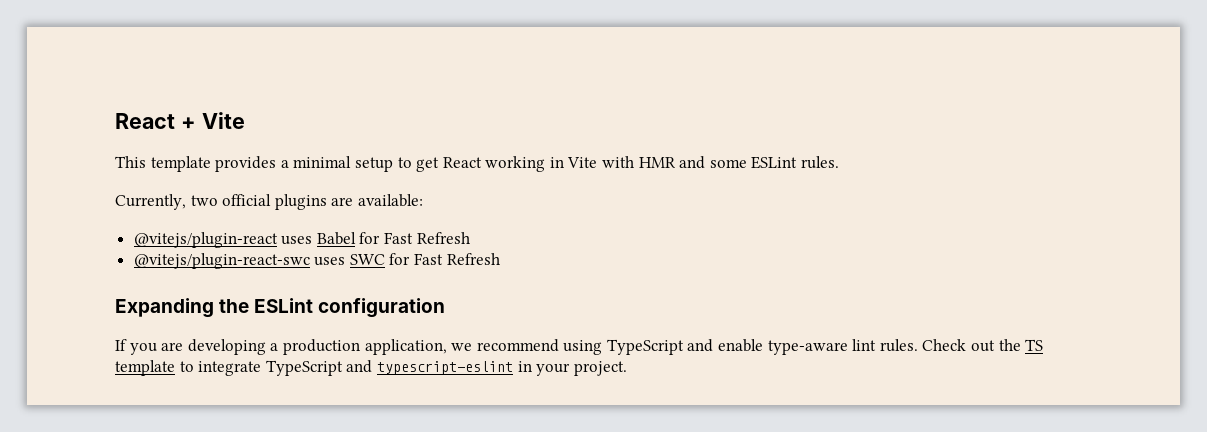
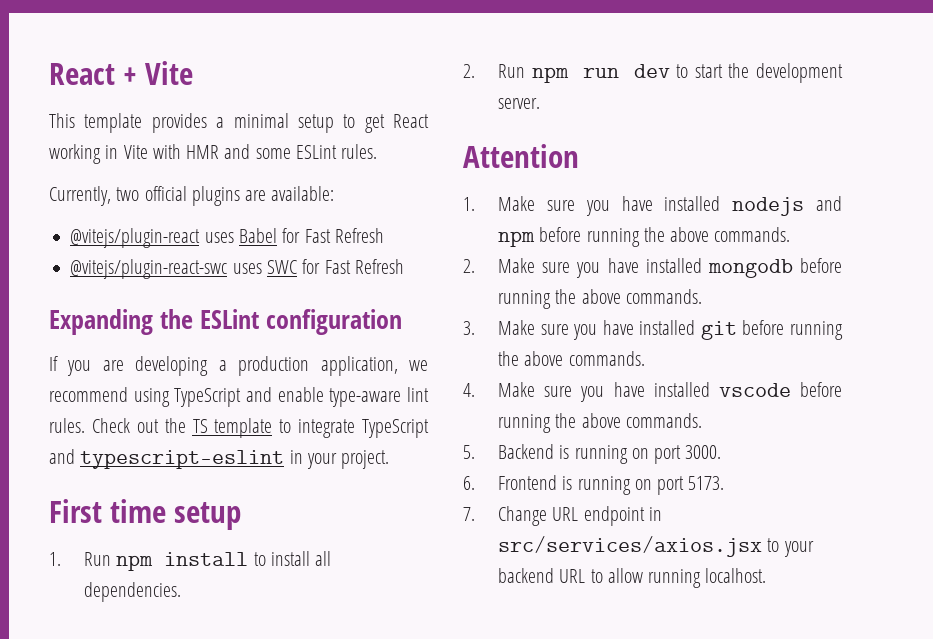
(627, 368) none -> [49,499,242,530] [49,551,332,571] [84,582,182,602] [463,63,843,83] [498,98,541,109] [463,144,579,168] [463,196,842,216] [498,227,791,247] [463,258,842,278] [498,289,702,309] [463,320,843,340] [498,351,645,366] [463,382,842,402] [498,413,702,433] [463,444,722,464] [463,475,725,495] [463,506,662,526] [498,536,814,557] [498,568,767,588] // First time setup // 1. Run npm install to install all dependencies. // 2. Run npm run dev to start the development server. // Attention // 1. Make sure you have installed nodejs and npm before running the above commands. // 2. Make sure you have installed mongodb before running the above commands. // 3. Make sure you have installed git before running the above commands. // 4. Make sure you have installed vscode before running the above commands. // 5. Backend is running on port 3000. // 6. Frontend is running on port 5173. // 7. Change URL endpoint in src/services/axios.jsx to your backend URL to allow running localhost.

